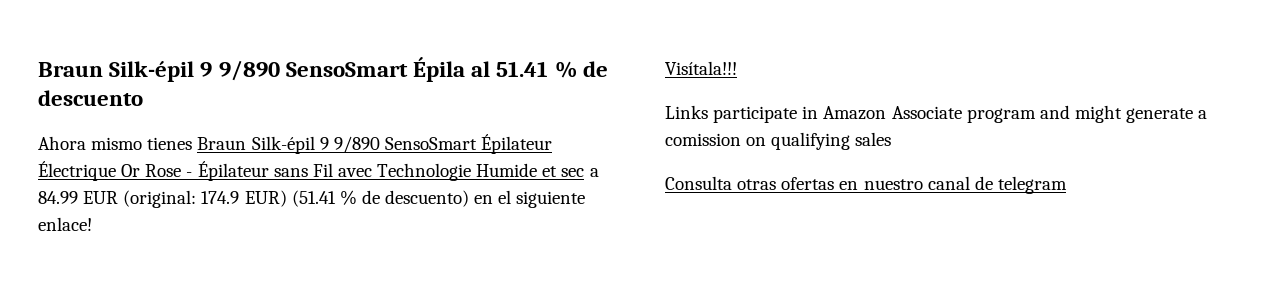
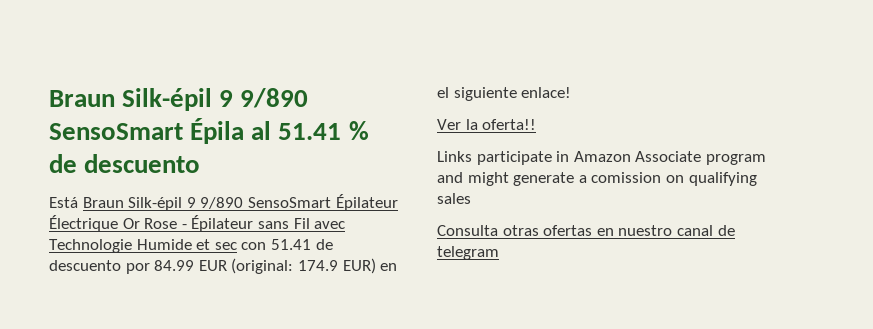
[38,136,193,150] Ahora mismo tienes -> [49,197,78,208] Está
[589,168,599,177] a -> [241,239,333,250] [49,260,150,274] con 51.41 de descuento por
[291,190,470,207] (51.41 % de descuento) -> (376, 266) none
[665,61,737,75] Visítala!!! -> [437,119,537,130] Ver la oferta!!

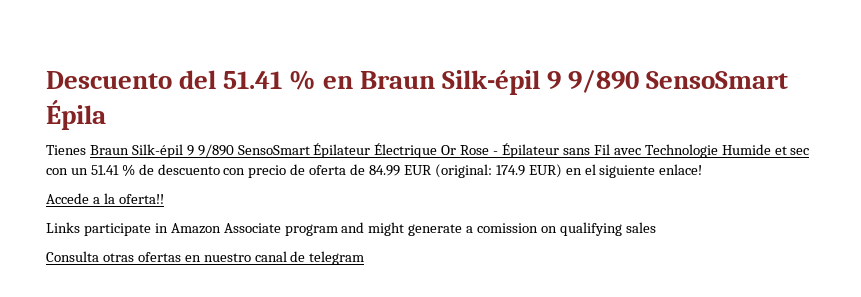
(49, 98) none -> [46,70,353,90] Descuento del 51.41 % en
[251,121,369,140] [49,154,201,173] [49,197,78,208] al 51.41 % de descuento // Está -> [46,145,86,155] // Tienes
[270,239,333,250] [49,260,150,274] 51.41 de descuento por -> [70,164,366,178] un 51.41 % de descuento con precio de oferta de
[437,119,461,130] Ver -> [46,193,100,204] Accede a

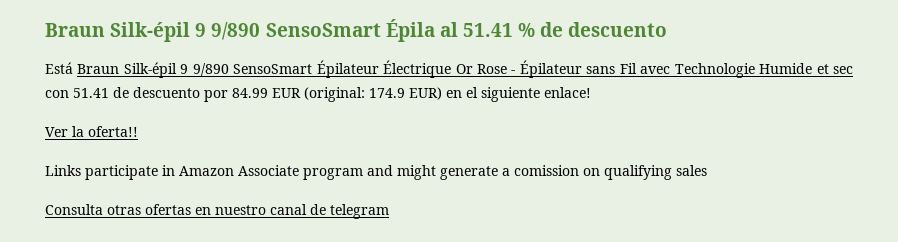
[46,70,353,90] Descuento del 51.41 % en -> (45, 30) none
[46,145,86,155] // Tienes -> [439,22,668,37] [45,62,73,74] al 51.41 % de descuento // Está
[70,164,366,178] un 51.41 % de descuento con precio de oferta de -> [73,87,228,102] 51.41 de descuento por
[46,193,100,204] Accede a -> [45,127,68,137] Ver

